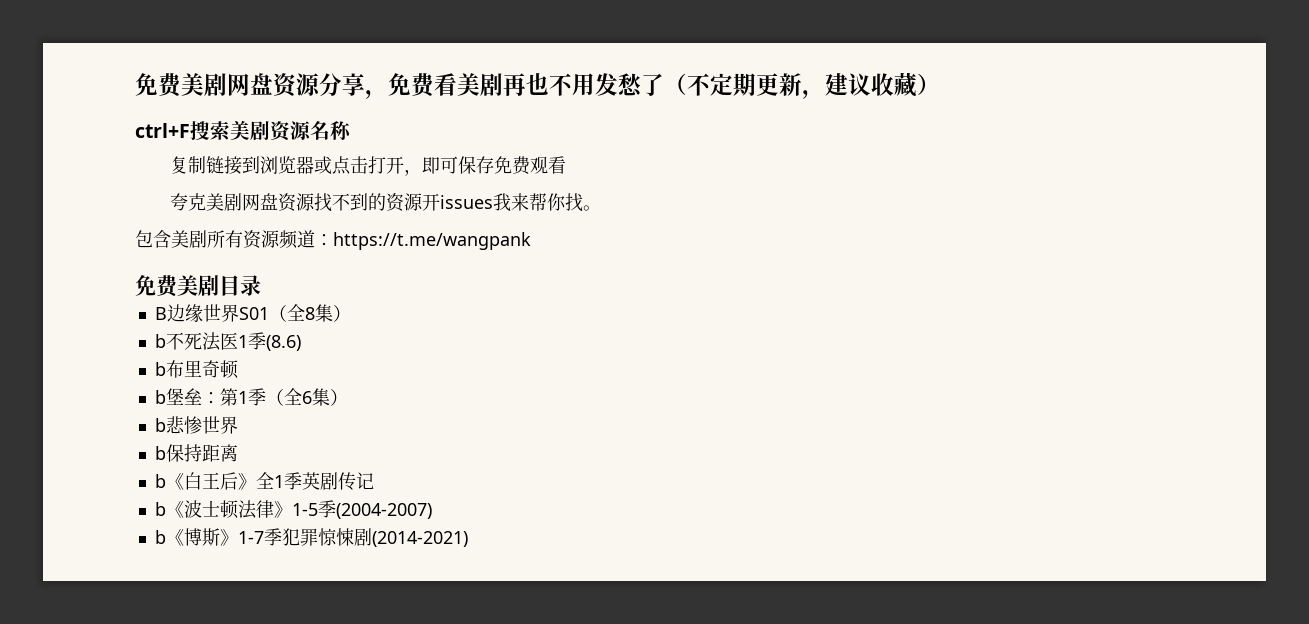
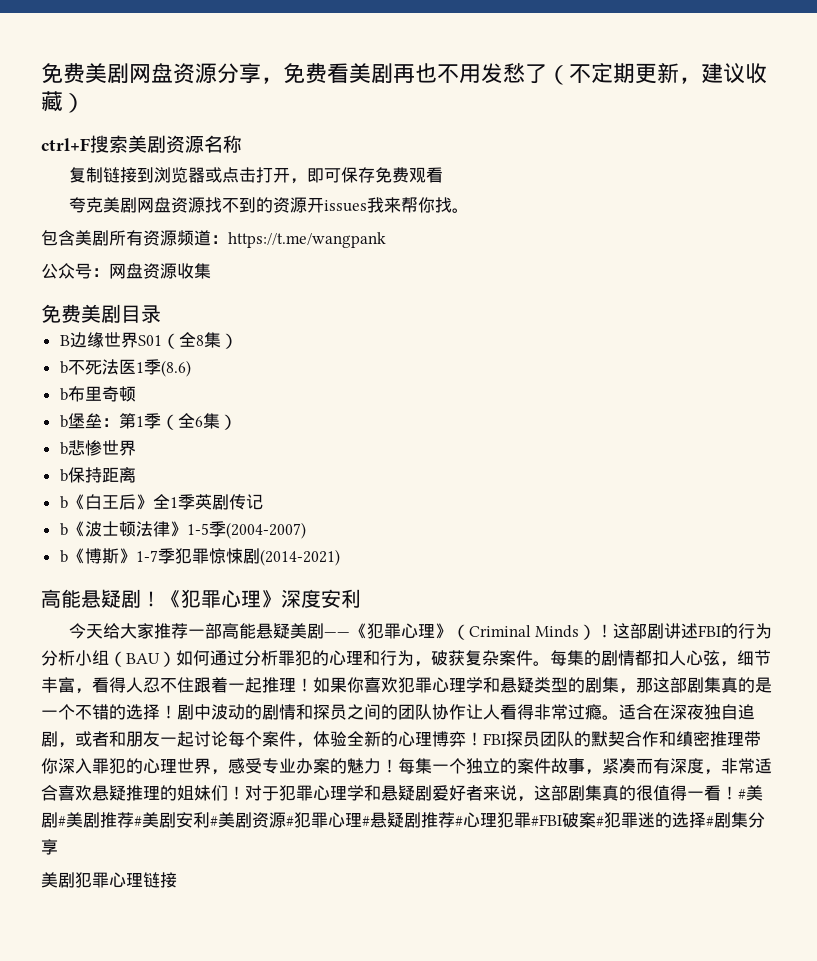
(531, 241) none -> [41,263,211,279] // 公众号：网盘资源收集
(468, 539) none -> [41,589,361,608] [68,623,772,640] [41,650,771,667] [41,677,772,694] [41,704,755,720] [41,731,761,748] [41,758,772,775] [41,785,763,802] [41,812,765,828] [41,839,58,855] [41,872,177,888] // 高能悬疑剧！《犯罪心理》深度安利 // 今天给大家推荐一部高能悬疑美剧——《犯罪心理》（Criminal Minds）！这部剧讲述FBI的行为分析小组（BAU）如何通过分析罪犯的心理和行为，破获复杂案件。每集的剧情都扣人心弦，细节丰富，看得人忍不住跟着一起推理！如果你喜欢犯罪心理学和悬疑类型的剧集，那这部剧集真的是一个不错的选择！剧中波动的剧情和探员之间的团队协作让人看得非常过瘾。适合在深夜独自追剧，或者和朋友一起讨论每个案件，体验全新的心理博弈！FBI探员团队的默契合作和缜密推理带你深入罪犯的心理世界，感受专业办案的魅力！每集一个独立的案件故事，紧凑而有深度，非常适合喜欢悬疑推理的姐妹们！对于犯罪心理学和悬疑剧爱好者来说，这部剧集真的很值得一看！#美剧#美剧推荐#美剧安利#美剧资源#犯罪心理#悬疑剧推荐#心理犯罪#FBI破案#犯罪迷的选择#剧集分享 // 美剧犯罪心理链接

